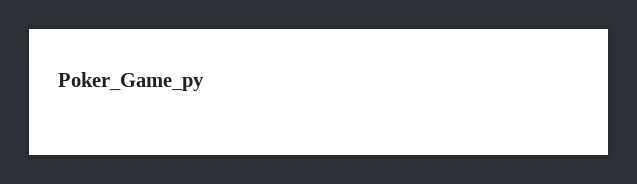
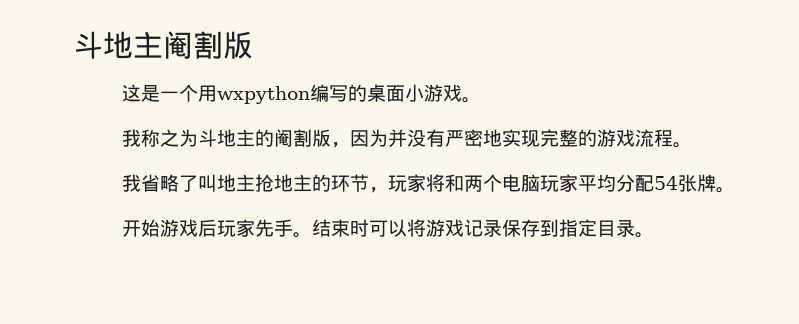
[58,72,204,91] Poker_Game_py -> [73,31,253,59] [121,84,481,104] [121,129,692,148] [121,174,735,193] [121,219,654,238] 斗地主阉割版 // 这是一个用wxpython编写的桌面小游戏。 // 我称之为斗地主的阉割版，因为并没有严密地实现完整的游戏流程。 // 我省略了叫地主抢地主的环节，玩家将和两个电脑玩家平均分配54张牌。 // 开始游戏后玩家先手。结束时可以将游戏记录保存到指定目录。

